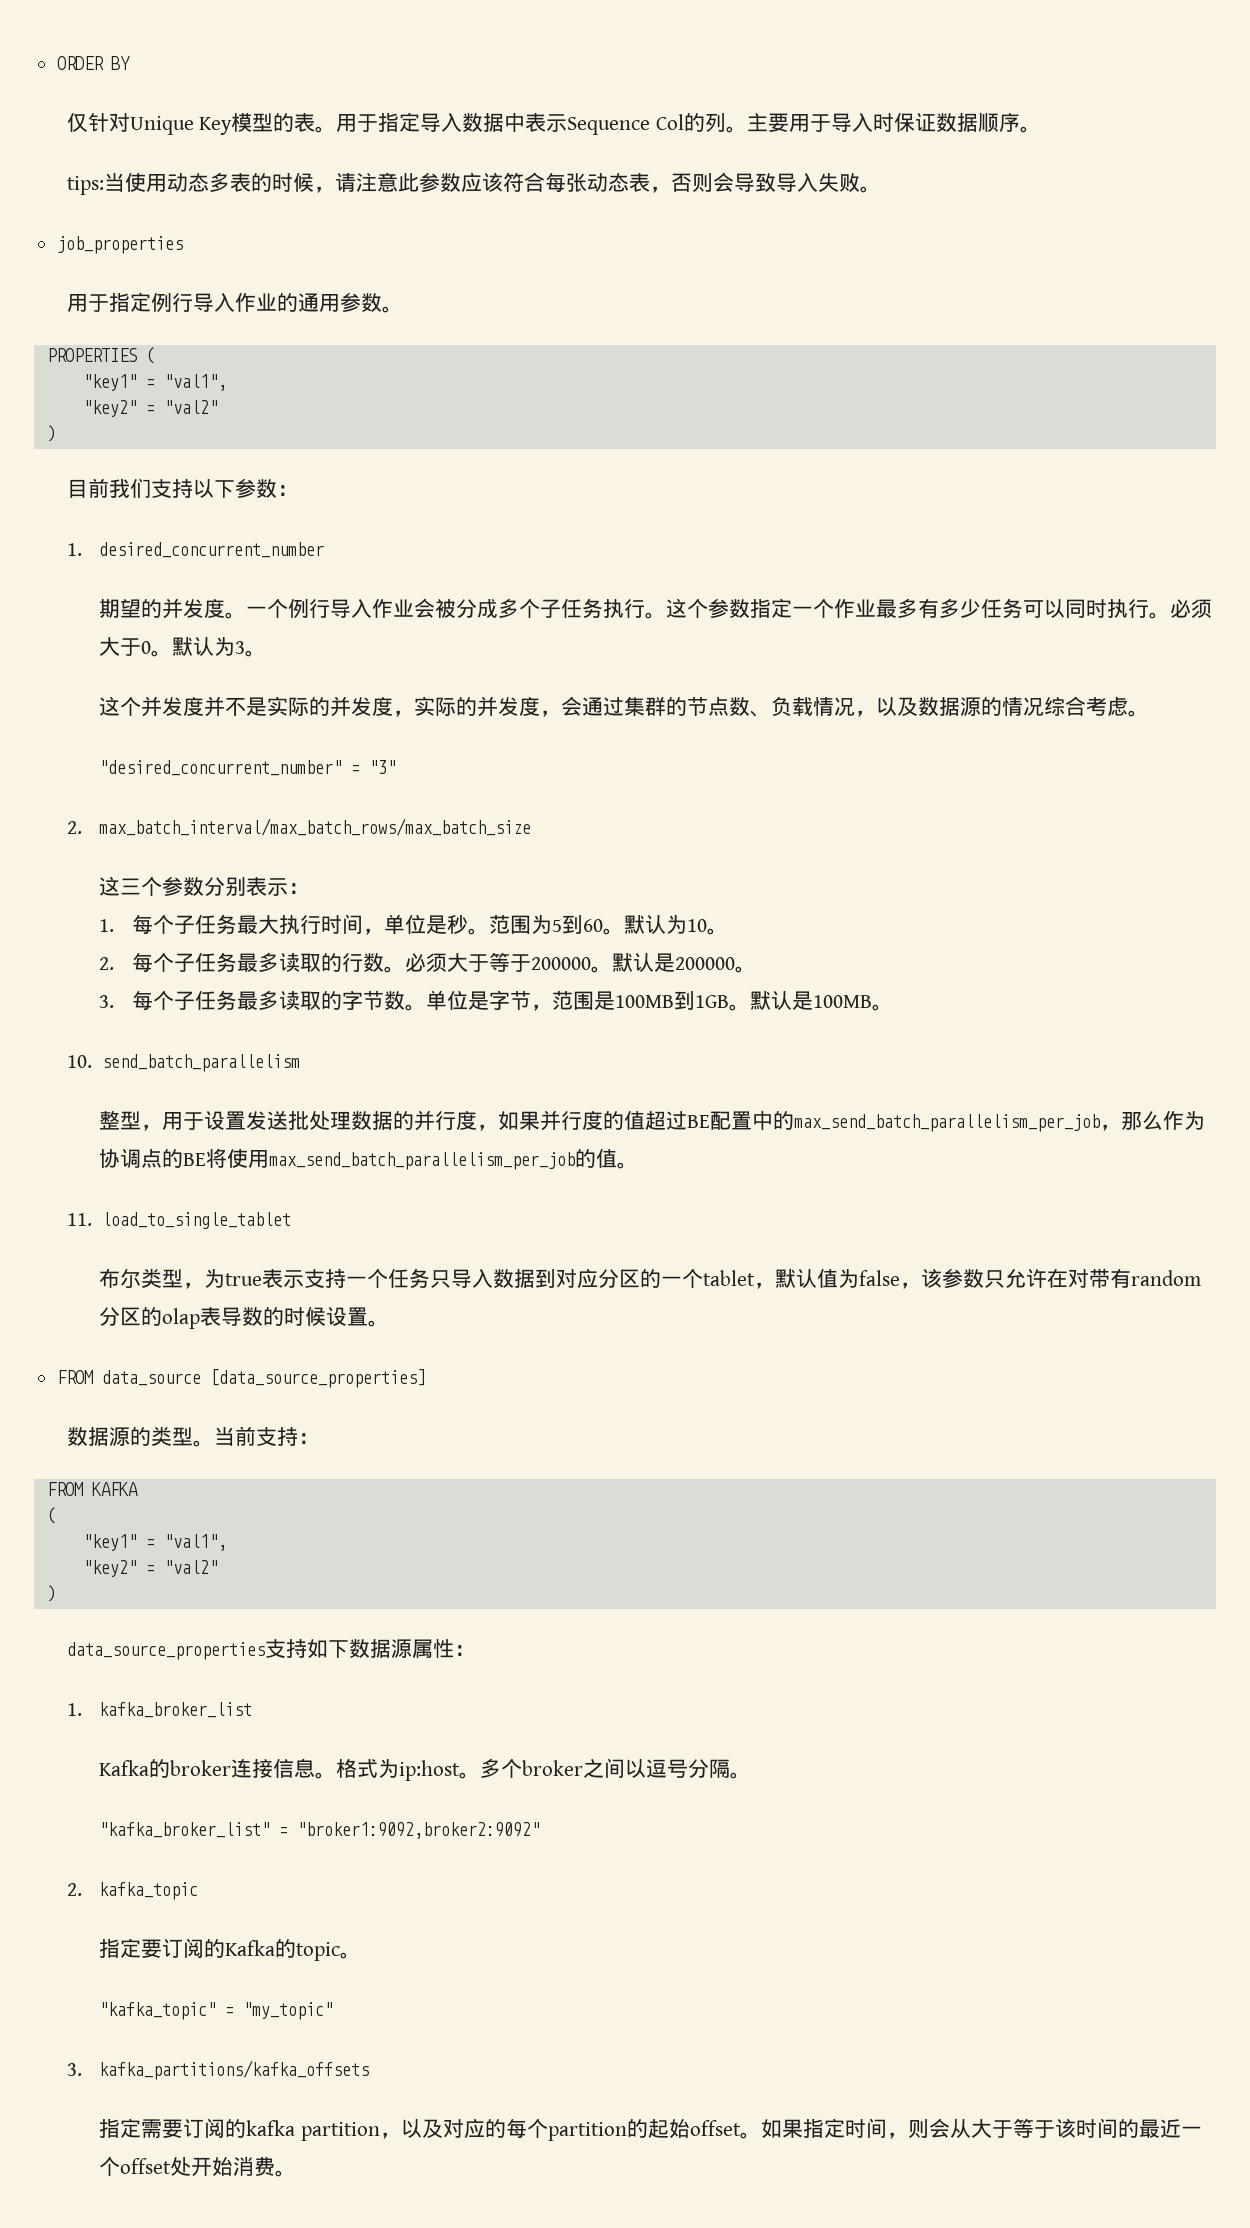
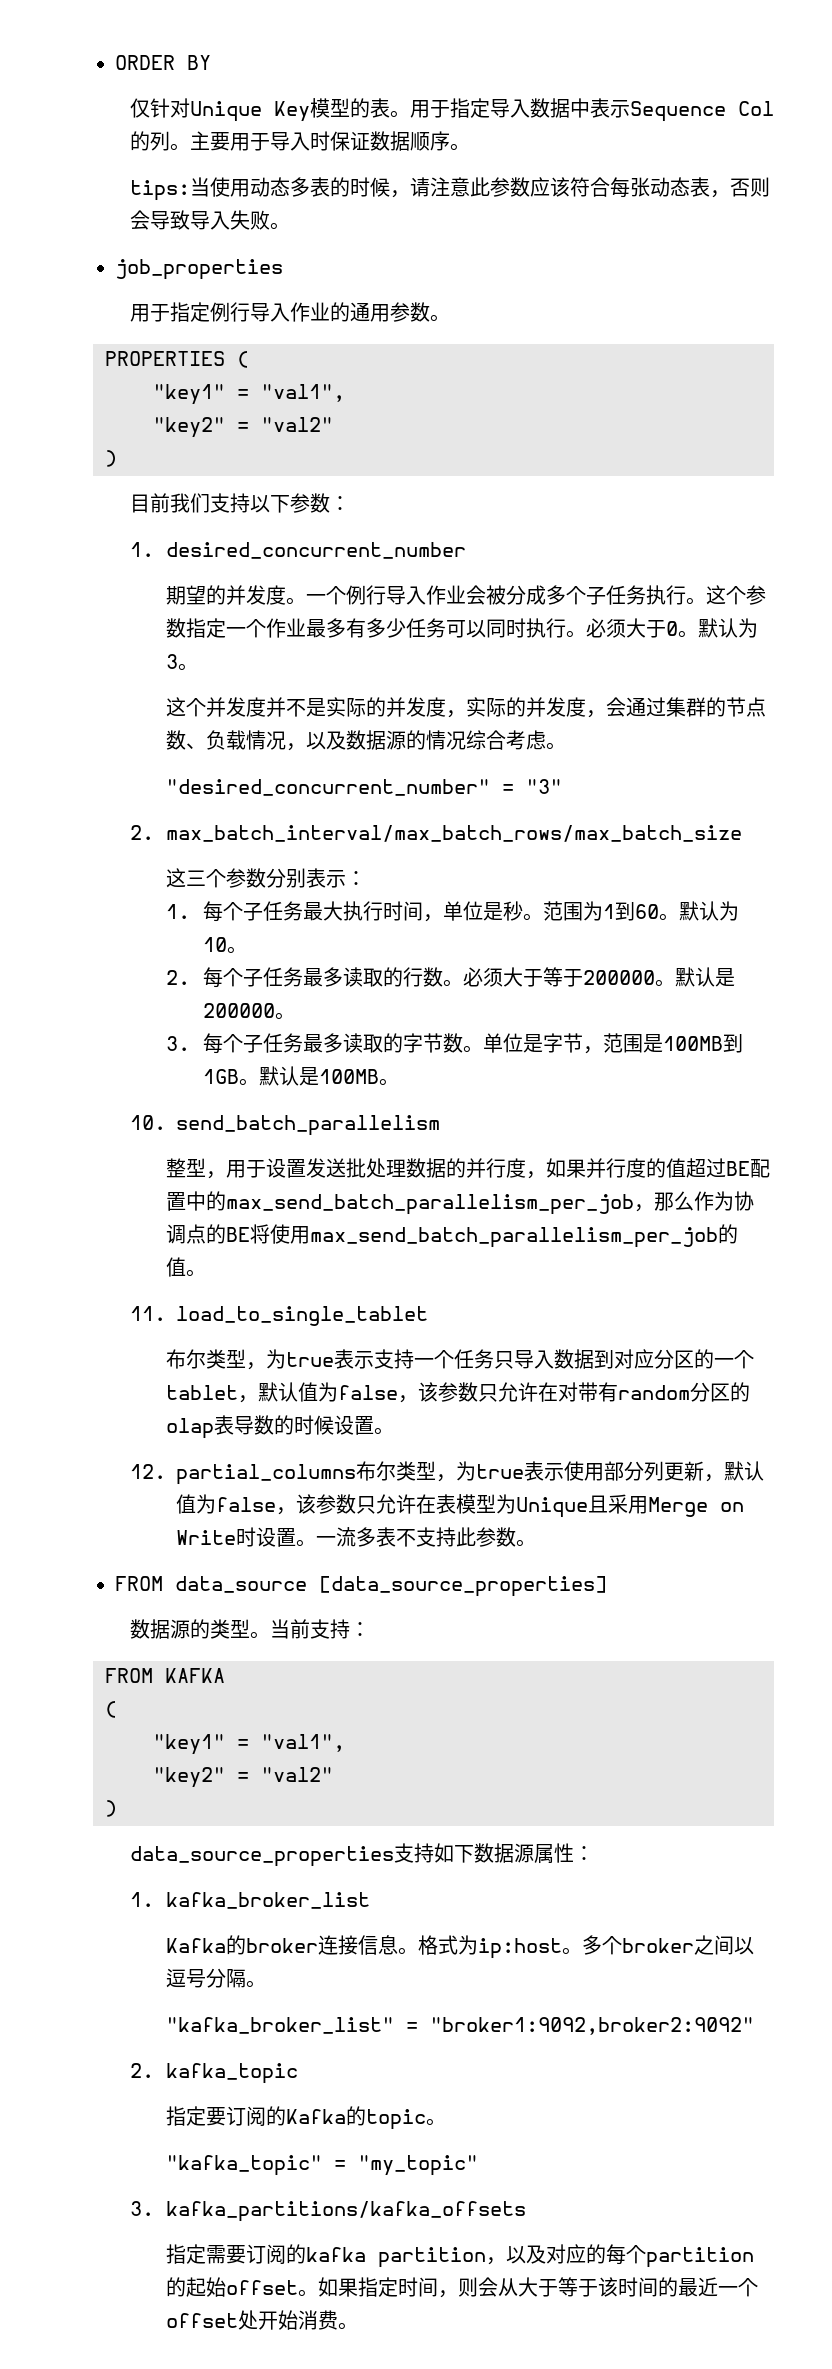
[551,919,562,932] 5 -> [602,904,615,919] 1
(390, 1323) none -> [129,1461,764,1485] [175,1494,744,1518] [175,1527,536,1547] // 12. partial_columns布尔类型，为true表示使用部分列更新，默认值为false，该参数只允许在表模型为Unique且采用Merge on Write时设置。一流多表不支持此参数。

